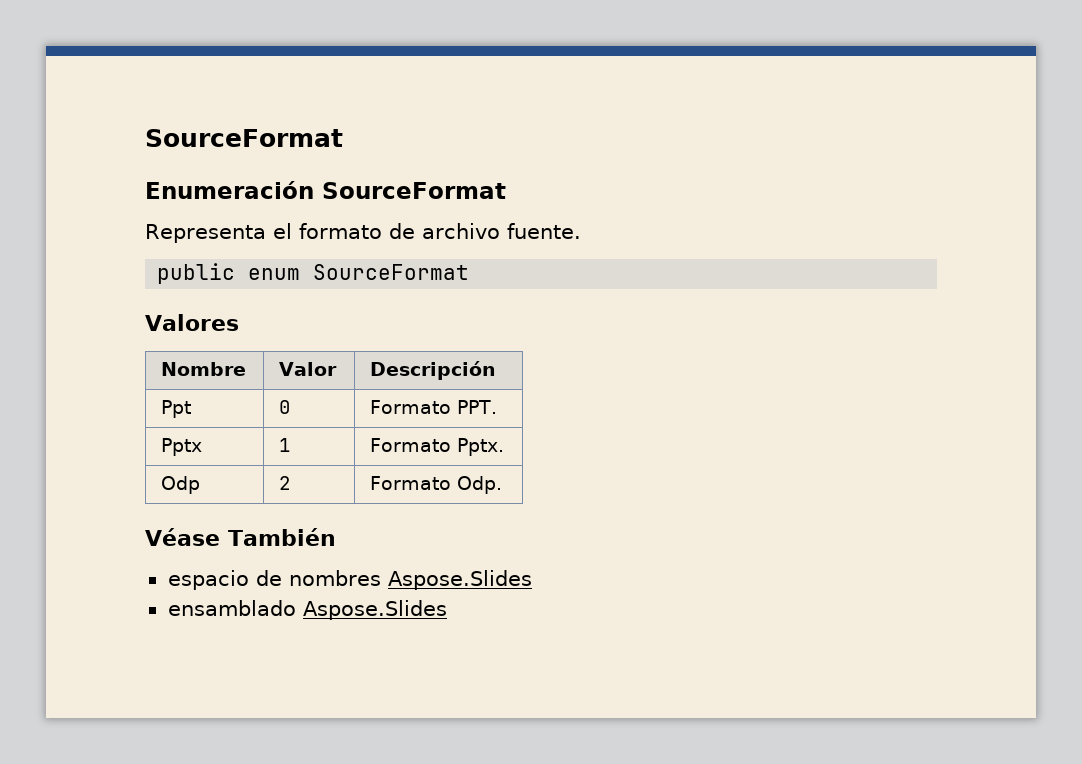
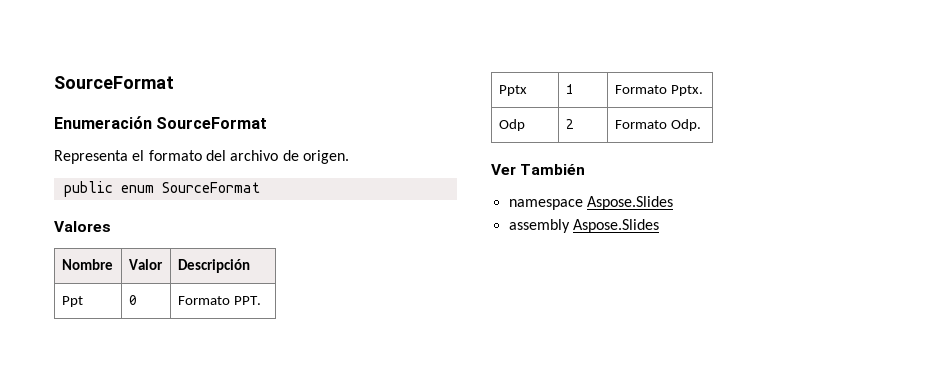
[388,223,581,239] de archivo fuente. -> [205,150,349,164] del archivo de origen.
[145,528,220,546] Véase -> [491,164,516,175] Ver
[167,570,381,590] espacio de nombres -> [508,199,583,210] namespace
[167,600,296,616] ensamblado -> [508,219,570,233] assembly

